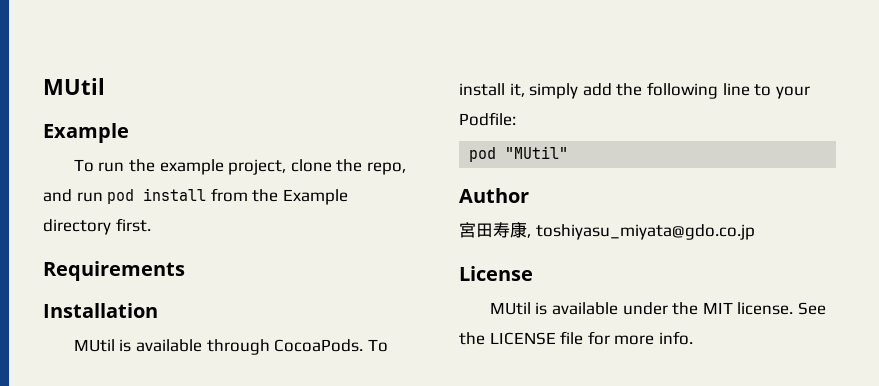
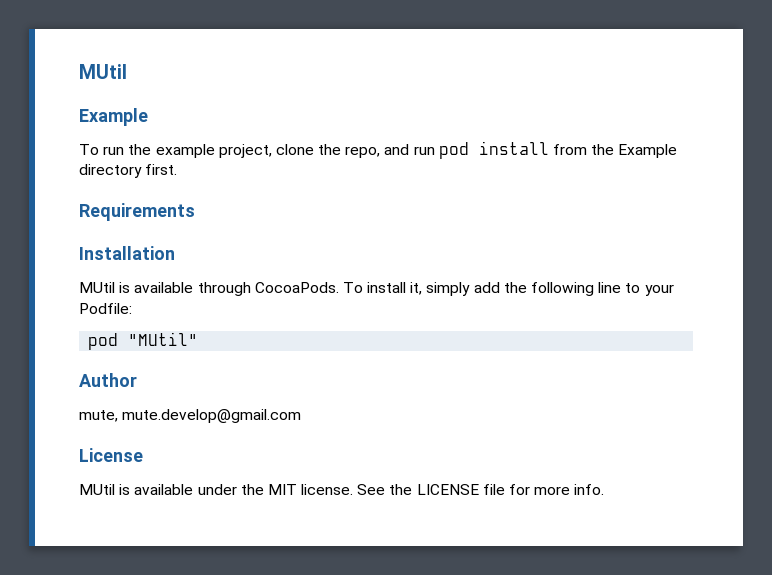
[459,222,755,240] 宮田寿康, toshiyasu_miyata@gdo.co.jp -> [79,409,302,423] mute, mute.develop@gmail.com

